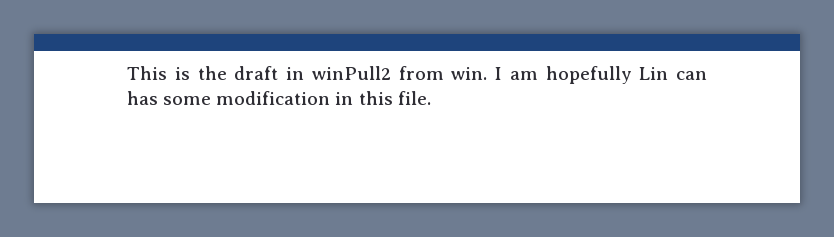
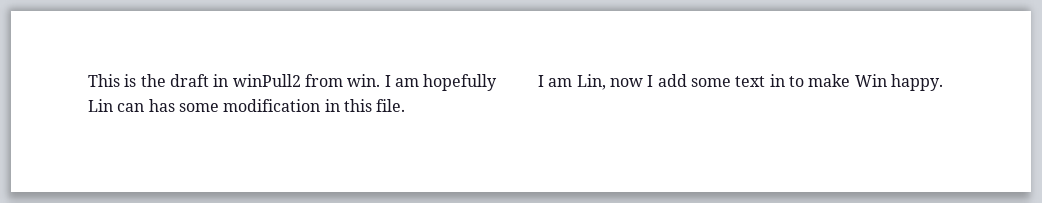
(431, 98) none -> [538,74,943,91] // I am Lin, now I add some text in to make Win happy.

